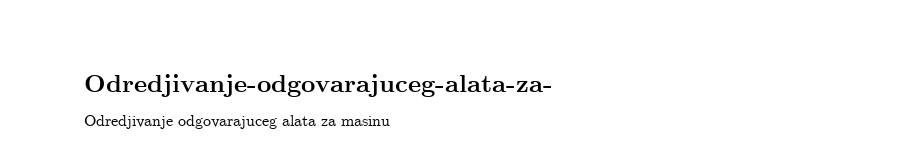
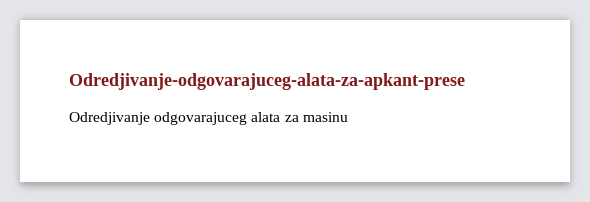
[84,74,553,97] Odredjivanje-odgovarajuceg-alata-za- -> [69,73,465,90] Odredjivanje-odgovarajuceg-alata-za-apkant-prese

